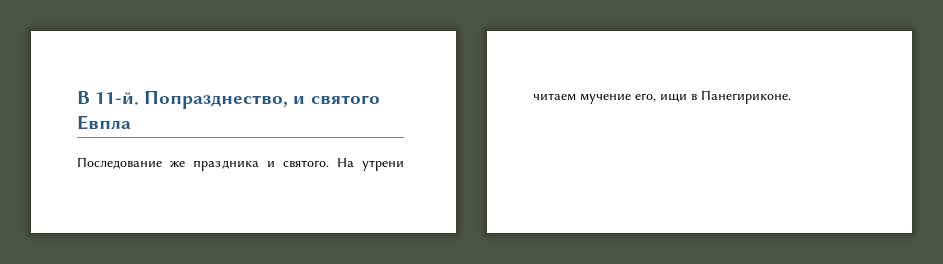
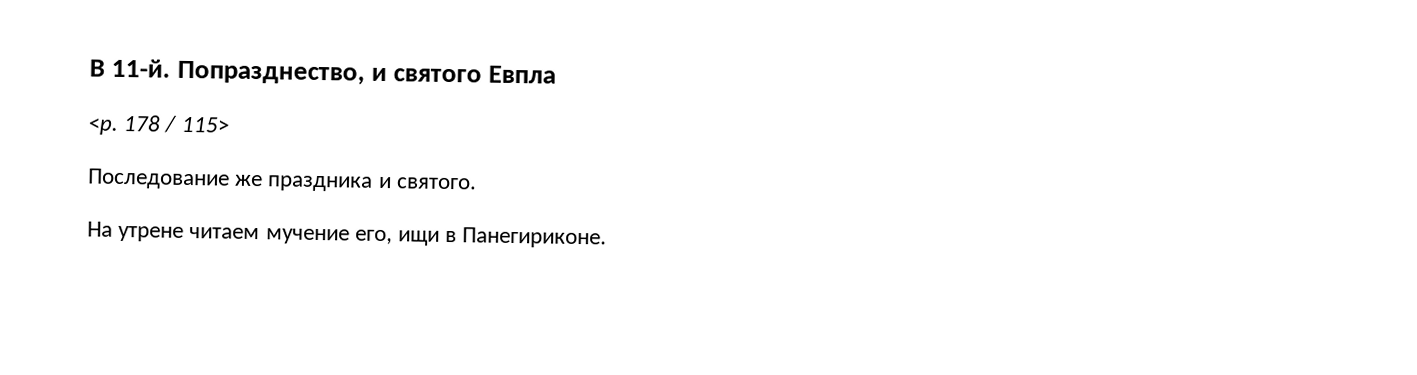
(131, 122) none -> [88,115,230,135] // <p. 178 / 115>
[337,158,404,171] На утрени -> [87,221,185,242] // На утрене

